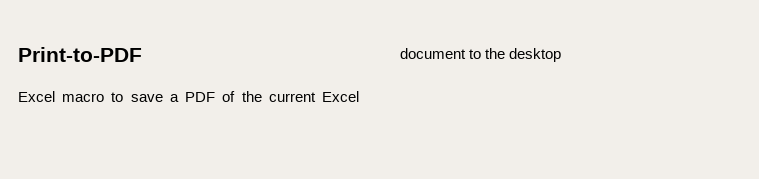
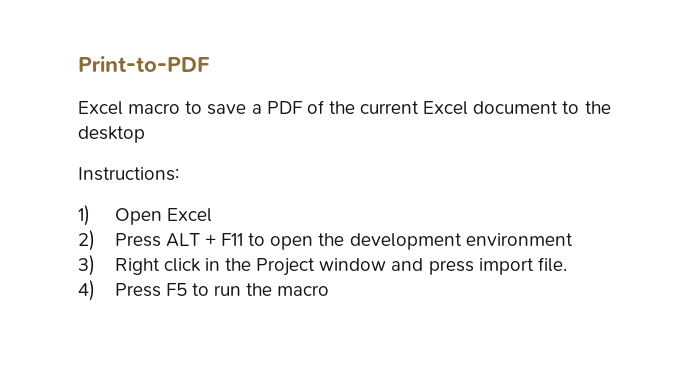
(562, 55) none -> [78,167,179,181] [78,205,212,226] [78,230,573,251] [78,255,567,276] [78,280,330,301] // Instructions: // 1) Open Excel // 2) Press ALT + F11 to open the development environment // 3) Right click in the Project window and press import file. // 4) Press F5 to run the macro

